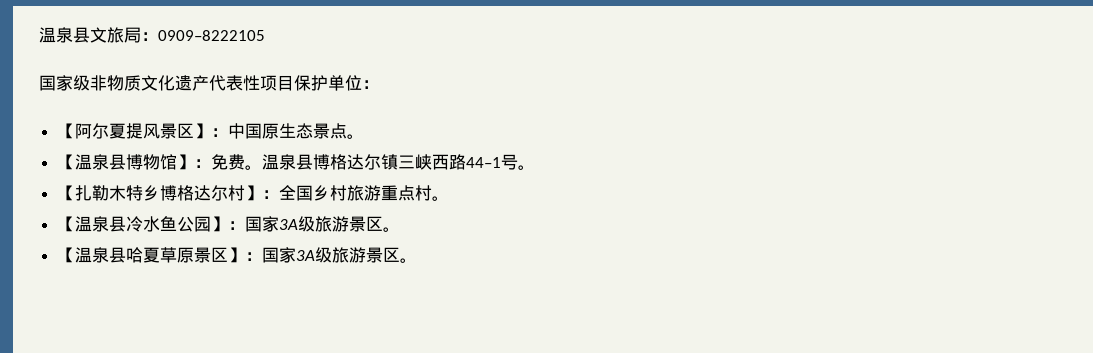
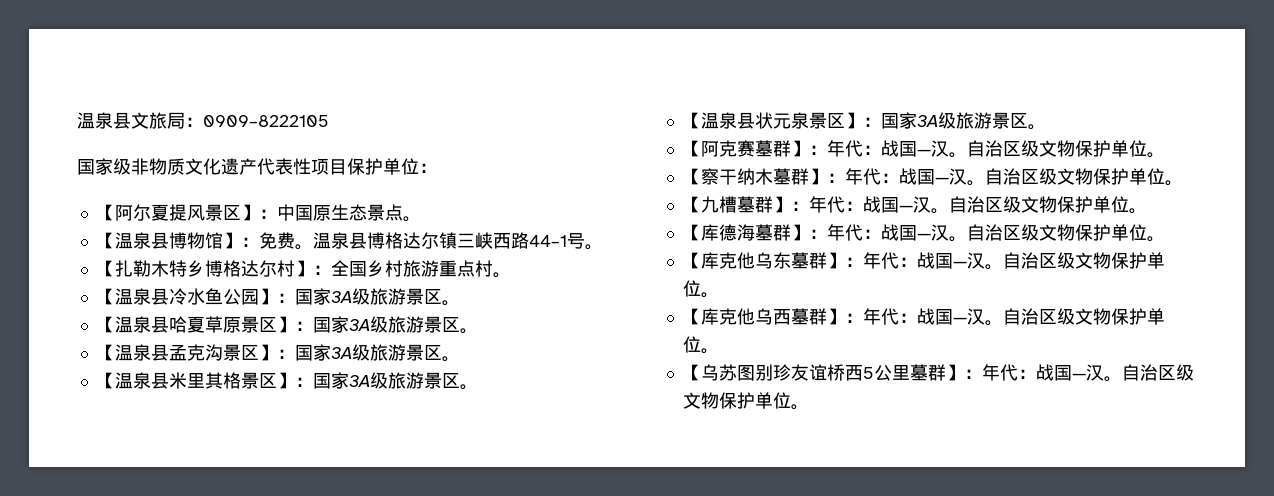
(417, 260) none -> [96,344,460,362] [96,372,478,390] [682,112,1046,130] [682,140,1165,158] [682,168,1183,186] [682,196,1147,214] [682,224,1165,242] [682,252,1165,270] [682,280,719,298] [682,308,1165,326] [682,336,719,354] [682,364,1194,382] [682,392,809,410] // 【温泉县孟克沟景区】：国家3A级旅游景区。 // 【温泉县米里其格景区】：国家3A级旅游景区。 // 【温泉县状元泉景区】：国家3A级旅游景区。 // 【阿克赛墓群】：年代：战国—汉。自治区级文物保护单位。 // 【察干纳木墓群】：年代：战国—汉。自治区级文物保护单位。 // 【九槽墓群】：年代：战国—汉。自治区级文物保护单位。 // 【库德海墓群】：年代：战国—汉。自治区级文物保护单位。 // 【库克他乌东墓群】：年代：战国—汉。自治区级文物保护单位。 // 【库克他乌西墓群】：年代：战国—汉。自治区级文物保护单位。 // 【乌苏图别珍友谊桥西5公里墓群】：年代：战国—汉。自治区级文物保护单位。

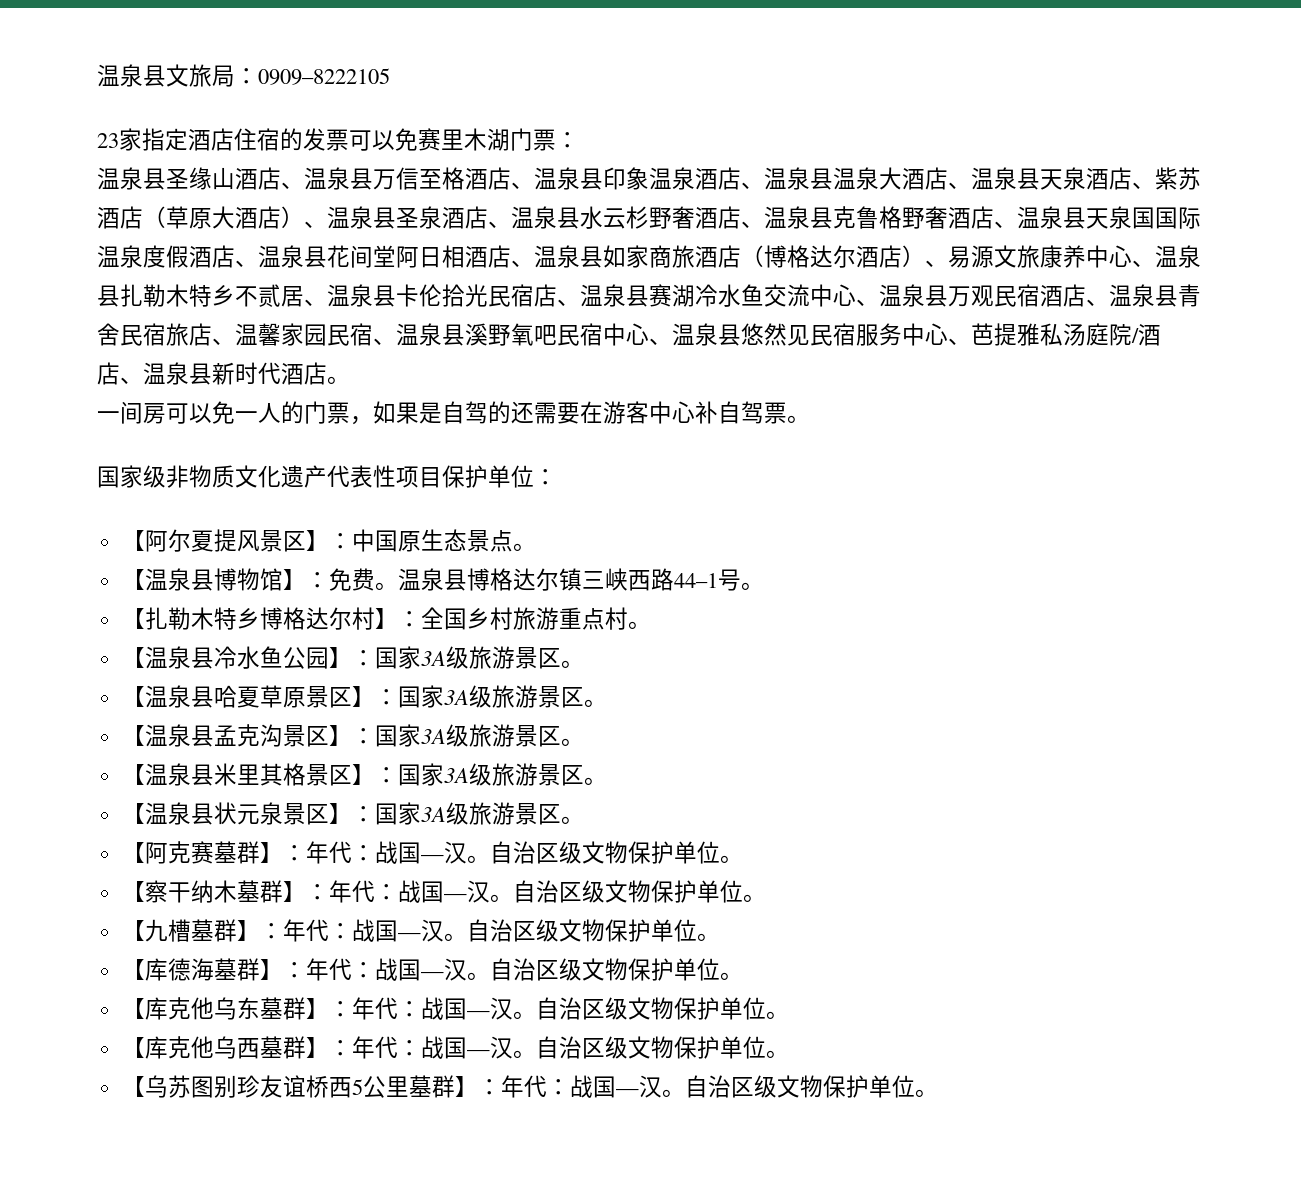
(329, 121) none -> [97,128,579,151] [97,167,1201,190] [97,206,1201,229] [97,245,1201,268] [97,284,1201,307] [97,323,1161,346] [97,362,350,385] [97,401,810,425] // 23家指定酒店住宿的发票可以免赛里木湖门票： // 温泉县圣缘山酒店、温泉县万信至格酒店、温泉县印象温泉酒店、温泉县温泉大酒店、温泉县天泉酒店、紫苏酒店（草原大酒店）、温泉县圣泉酒店、温泉县水云杉野奢酒店、温泉县克鲁格野奢酒店、温泉县天泉国国际温泉度假酒店、温泉县花间堂阿日相酒店、温泉县如家商旅酒店（博格达尔酒店）、易源文旅康养中心、温泉县扎勒木特乡不贰居、温泉县卡伦拾光民宿店、温泉县赛湖冷水鱼交流中心、温泉县万观民宿酒店、温泉县青舍民宿旅店、温馨家园民宿、温泉县溪野氧吧民宿中心、温泉县悠然见民宿服务中心、芭提雅私汤庭院/酒店、温泉县新时代酒店。 // 一间房可以免一人的门票，如果是自驾的还需要在游客中心补自驾票。

